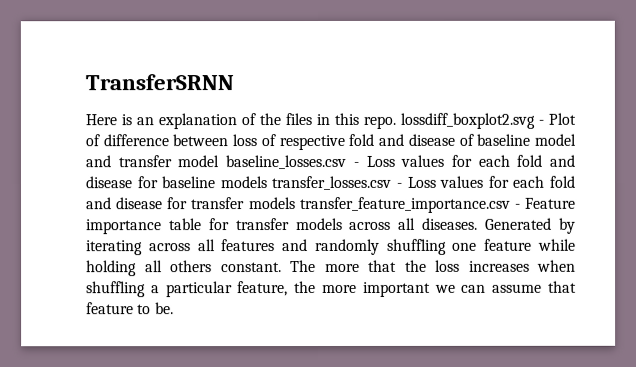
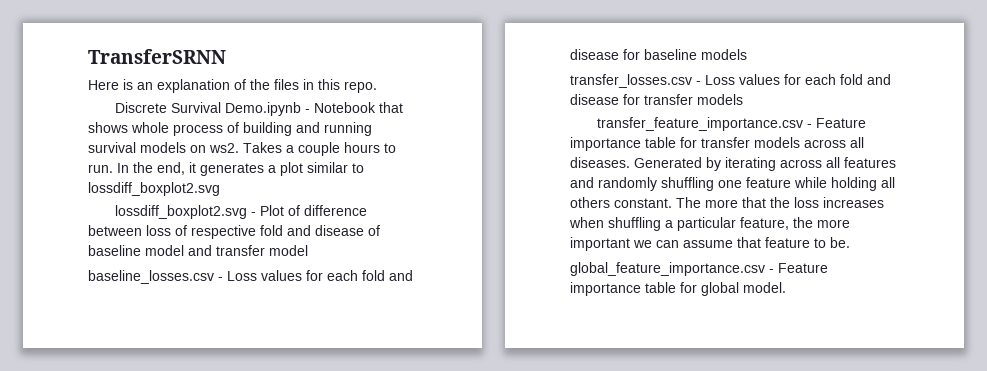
(396, 122) none -> [114,102,403,116] [88,122,372,136] [88,142,396,156] [88,162,364,176] [88,182,220,196] // Discrete Survival Demo.ipynb - Notebook that shows whole process of building and running survival models on ws2. Takes a couple hours to run. In the end, it generates a plot similar to lossdiff_boxplot2.svg //
(220, 161) none -> (308, 250) //
(268, 182) none -> (747, 54) //
(296, 203) none -> (743, 99) //
(174, 308) none -> [570,262,828,276] [570,282,786,296] // global_feature_importance.csv - Feature importance table for global model.

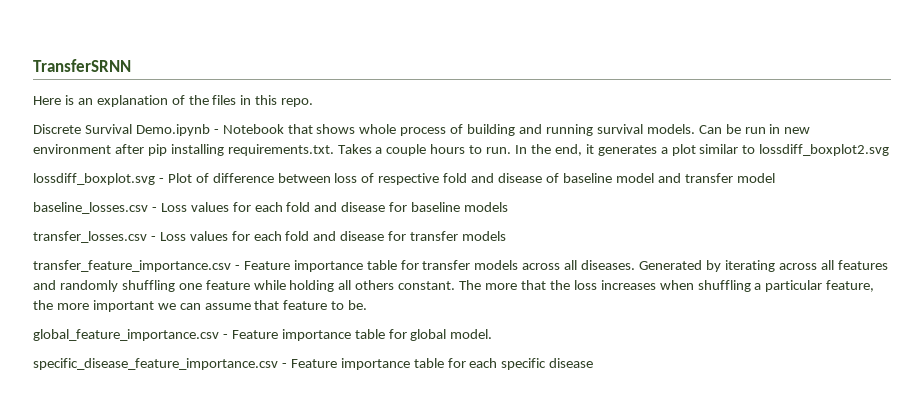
[140,142,239,153] models on ws2. -> [646,124,811,134] [33,144,334,156] models. Can be run in new environment after pip installing requirements.txt.
[114,205,247,219] lossdiff_boxplot2.svg -> [33,173,155,185] lossdiff_boxplot.svg
(786, 287) none -> [33,358,594,370] // specific_disease_feature_importance.csv - Feature importance table for each specific disease

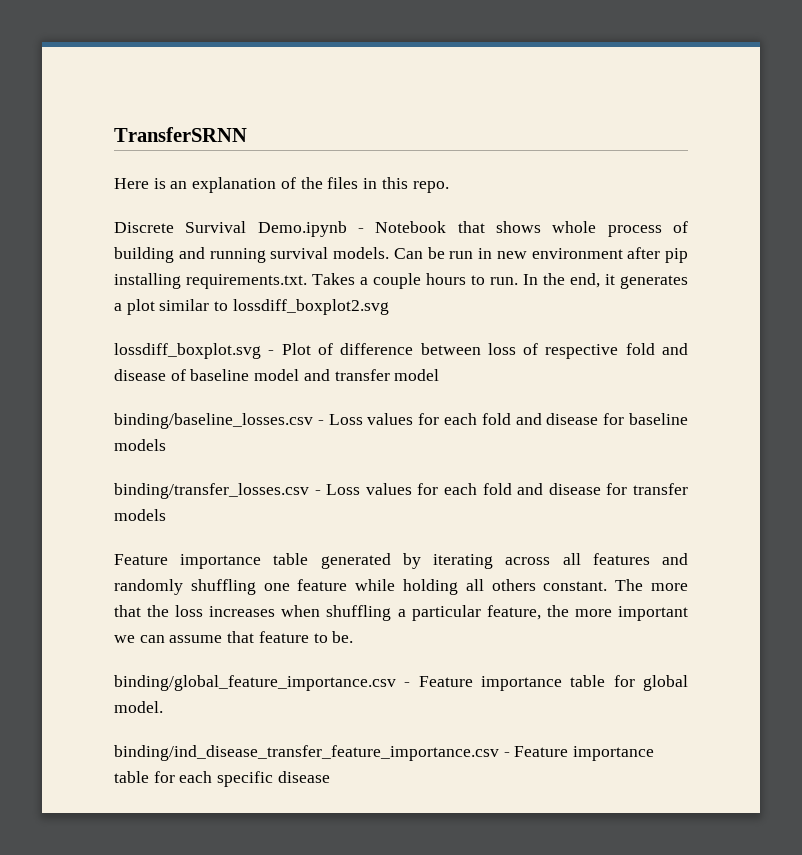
[33,202,148,214] baseline_losses.csv -> [114,413,313,429] binding/baseline_losses.csv
[33,231,147,243] transfer_losses.csv -> [114,483,309,499] binding/transfer_losses.csv
[33,260,703,272] transfer_feature_importance.csv - Feature importance table for transfer models across all diseases. Generated -> [114,553,391,569] Feature importance table generated
[33,329,219,341] global_feature_importance.csv -> [114,675,396,691] binding/global_feature_importance.csv
[33,358,278,370] specific_disease_feature_importance.csv -> [114,745,499,761] binding/ind_disease_transfer_feature_importance.csv

